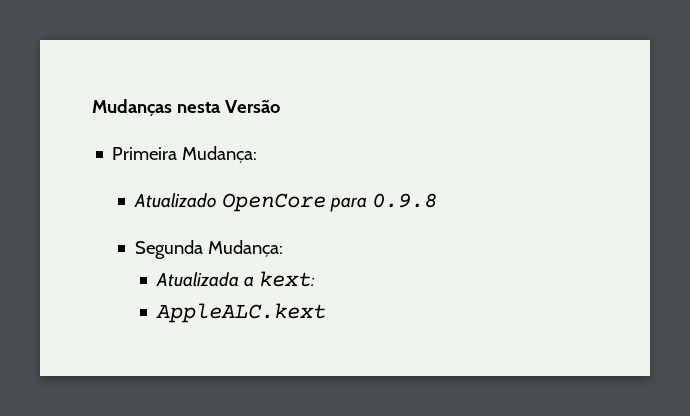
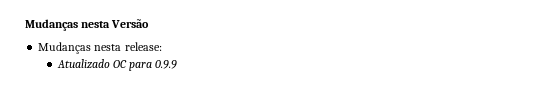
[112,146,258,163] [133,193,437,212] [134,240,283,259] [156,271,316,287] [156,303,327,323] Primeira Mudança: // Atualizado OpenCore para 0.9.8 // Segunda Mudança: // Atualizada a kext: // AppleALC.kext -> [38,42,162,54] [56,59,178,71] Mudanças nesta release: // Atualizado OC para 0.9.9

